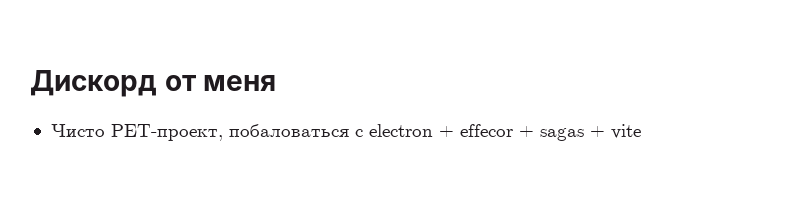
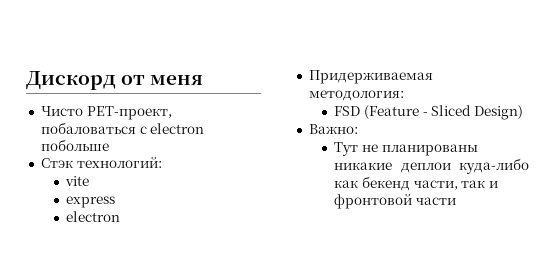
[438,124,641,141] + effecor + sagas + vite -> [40,139,109,151] [40,157,162,168] [65,176,90,186] [66,196,116,208] [66,211,121,222] [308,70,433,84] [308,90,404,101] [334,105,523,120] [308,124,358,134] [334,142,478,156] [334,158,529,174] [334,176,498,191] [334,194,456,209] побольше // Стэк технологий: // vite // express // electron // Придерживаемая методология: // FSD (Feature - Sliced Design) // Важно: // Тут не планированы никакие деплои куда-либо как бекенд части, так и фронтовой части

